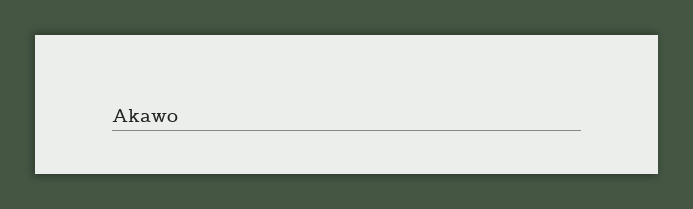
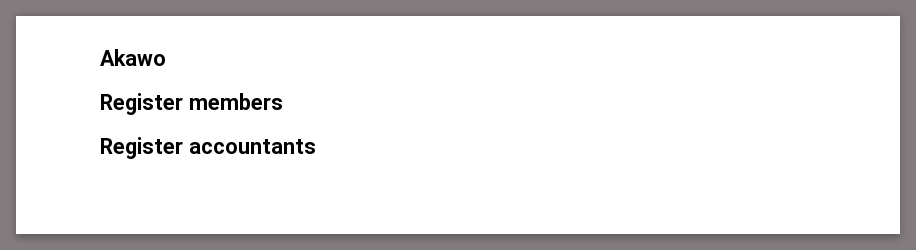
(178, 115) none -> [100,93,283,115] [100,137,316,159] // Register members // Register accountants

